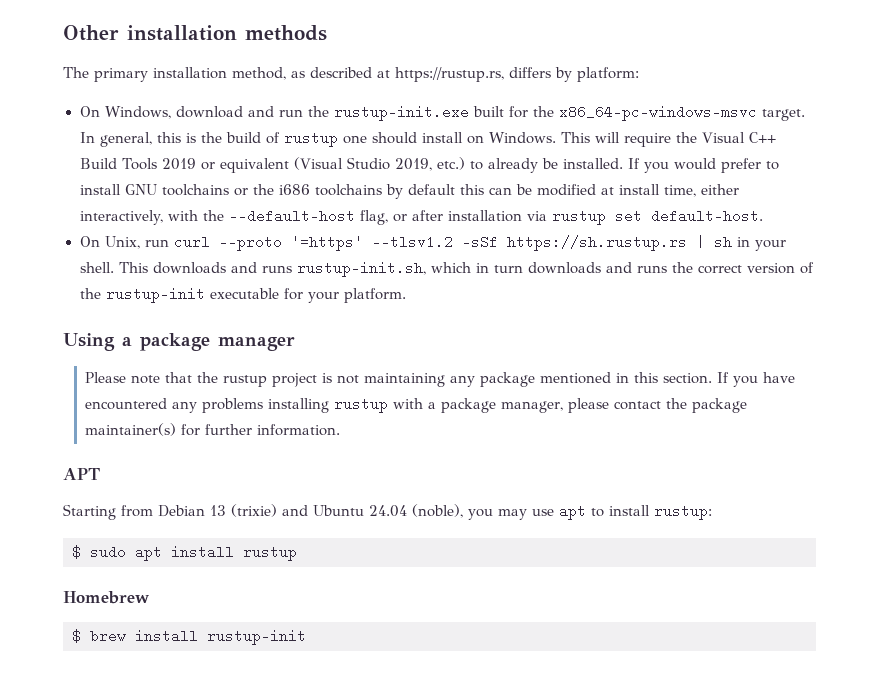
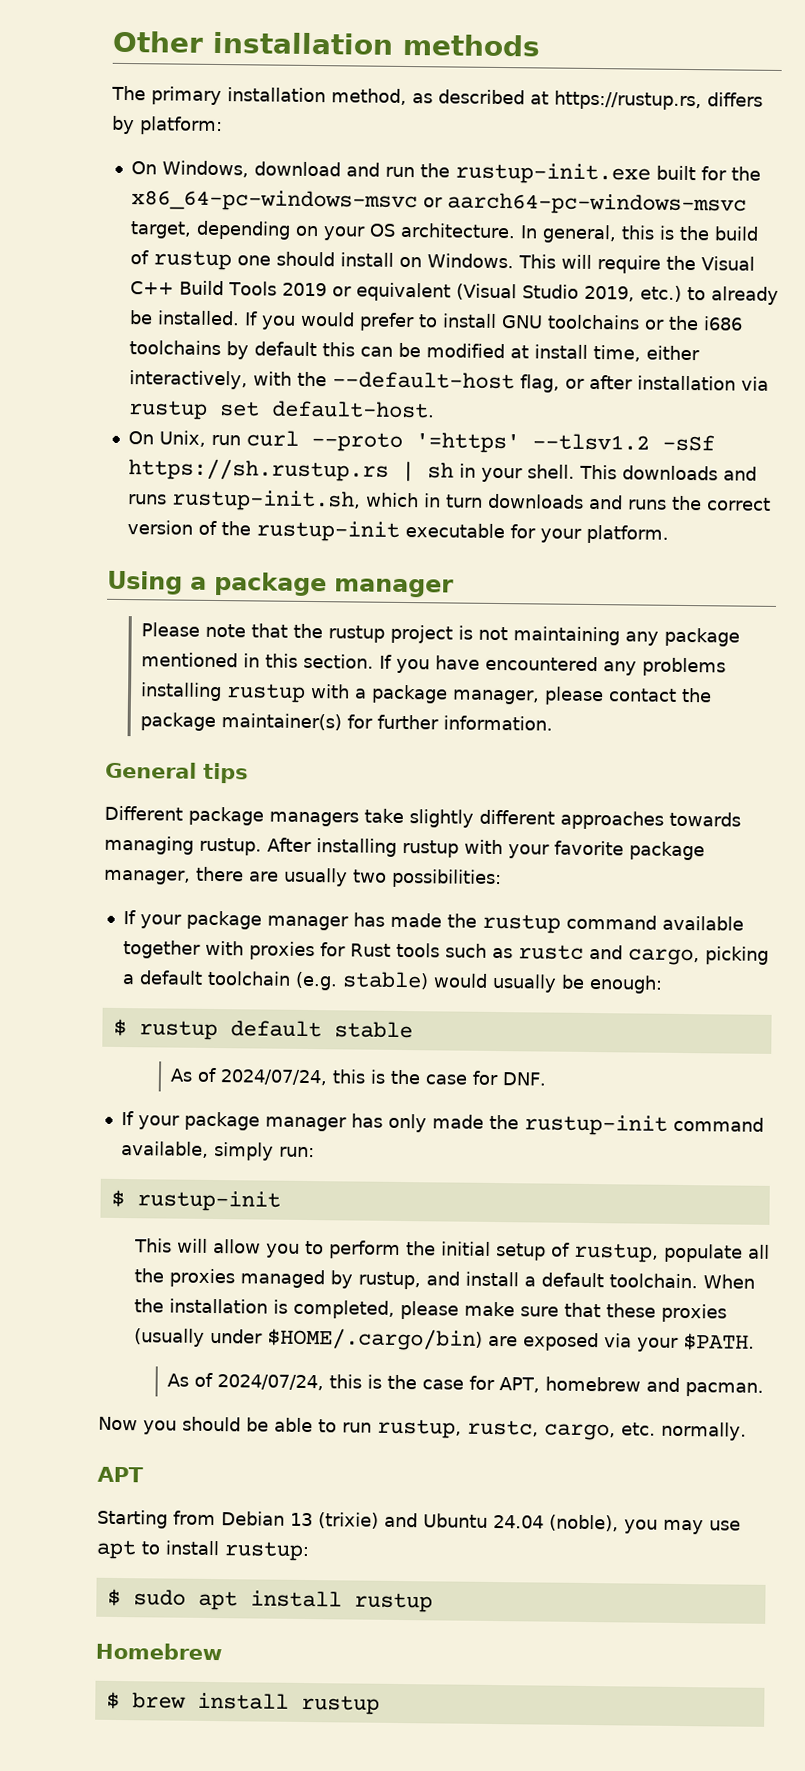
[761,109,805,121] target. -> [422,192,747,216] [129,220,516,241] or aarch64-pc-windows-msvc target, depending on your OS architecture.
(340, 430) none -> [105,761,249,784] [104,805,741,830] [104,835,705,861] [104,866,502,889] [122,910,744,934] [122,940,769,966] [121,970,663,994] [112,1018,413,1041] [170,1067,548,1086] [120,1111,764,1136] [120,1141,315,1161] [110,1189,281,1212] [133,1238,770,1263] [133,1268,755,1290] [133,1298,727,1323] [133,1327,755,1352] [167,1372,765,1397] [98,1416,747,1441] // General tips // Different package managers take slightly different approaches towards managing rustup. After installing rustup with your favorite package manager, there are usually two possibilities: // If your package manager has made the rustup command available together with proxies for Rust tools such as rustc and cargo, picking a default toolchain (e.g. stable) would usually be enough: // $ rustup default stable // As of 2024/07/24, this is the case for DNF. // If your package manager has only made the rustup-init command available, simply run: // $ rustup-init // This will allow you to perform the initial setup of rustup, populate all the proxies managed by rustup, and install a default toolchain. When the installation is completed, please make sure that these proxies (usually under $HOME/.cargo/bin) are exposed via your $PATH. // As of 2024/07/24, this is the case for APT, homebrew and pacman. // Now you should be able to run rustup, rustc, cargo, etc. normally.
[207,629,306,645] rustup-init -> [300,1694,380,1715] rustup

